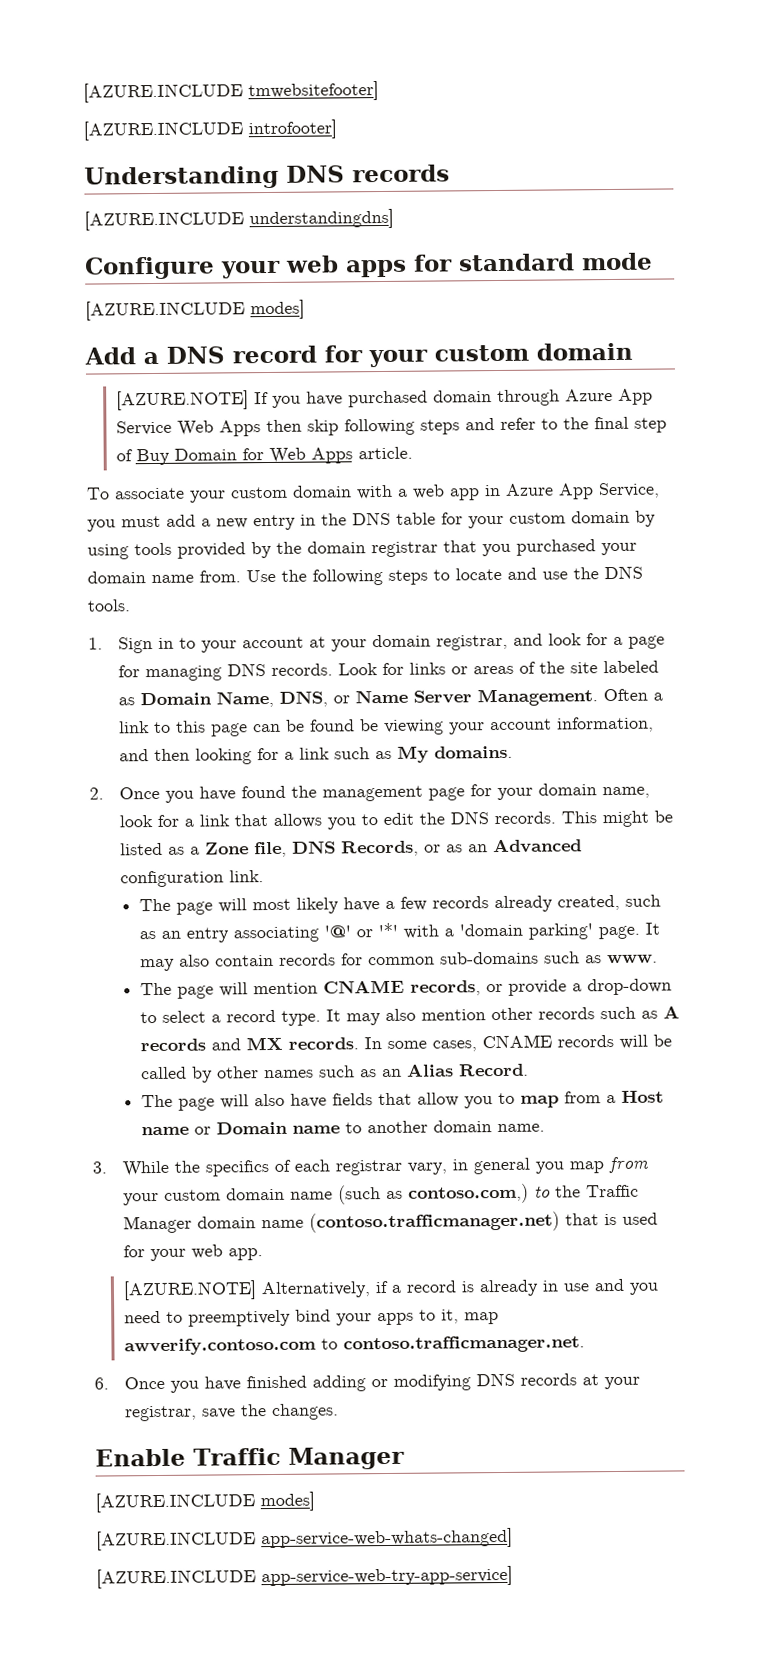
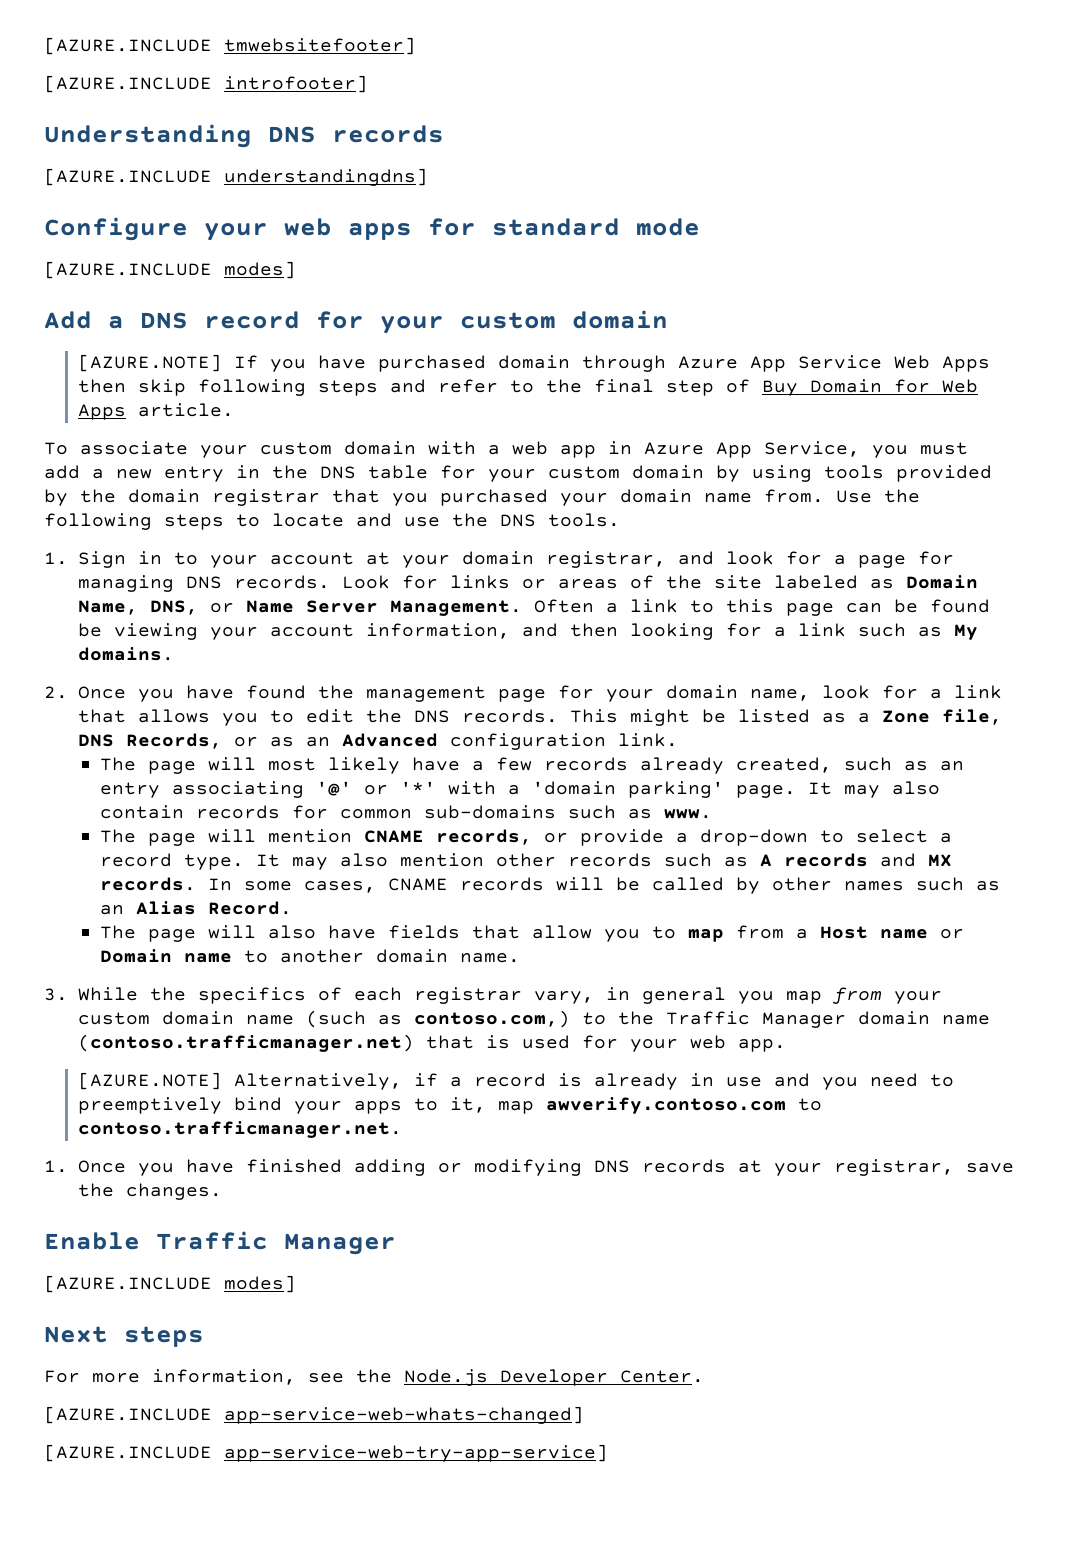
[94,1377,109,1390] 6. -> [44,1160,68,1173] 1.
(315, 1501) none -> [44,1326,204,1347] [44,1369,704,1386] // Next steps // For more information, see the Node.js Developer Center.

